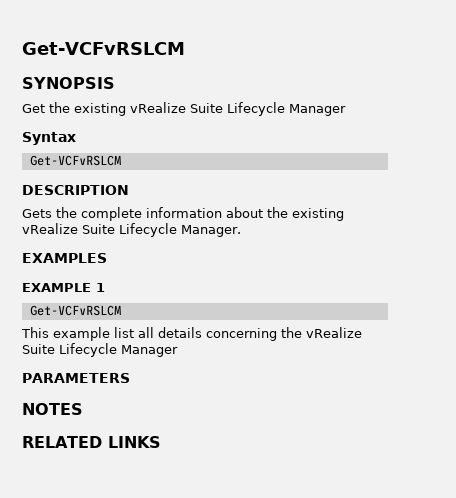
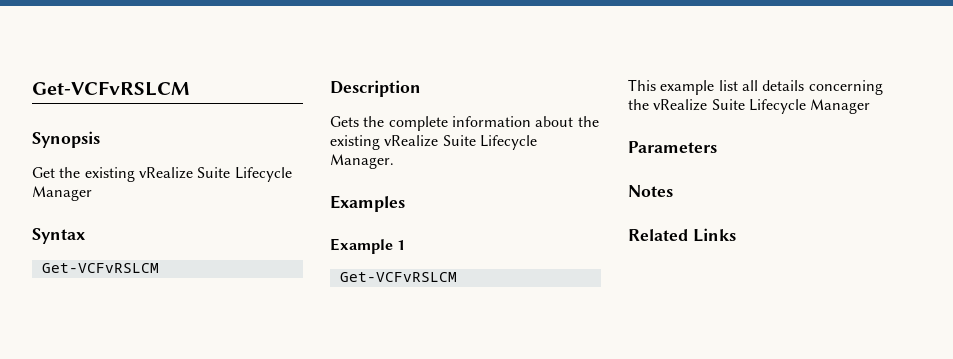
[22,42,185,55] [22,77,115,89] Get-VCFvRSLCM // SYNOPSIS -> [32,81,189,96] [32,131,100,148] Get-VCFvRSLCM // Synopsis
[22,185,129,195] DESCRIPTION -> [330,80,421,97] Description
[22,253,107,263] [22,283,91,292] EXAMPLES // EXAMPLE -> [330,195,405,212] [330,238,393,254] Examples // Example
[22,373,130,383] [22,403,83,415] [22,436,161,448] PARAMETERS // NOTES // RELATED LINKS -> [628,141,717,153] [628,185,673,197] [628,228,736,242] Parameters // Notes // Related Links

